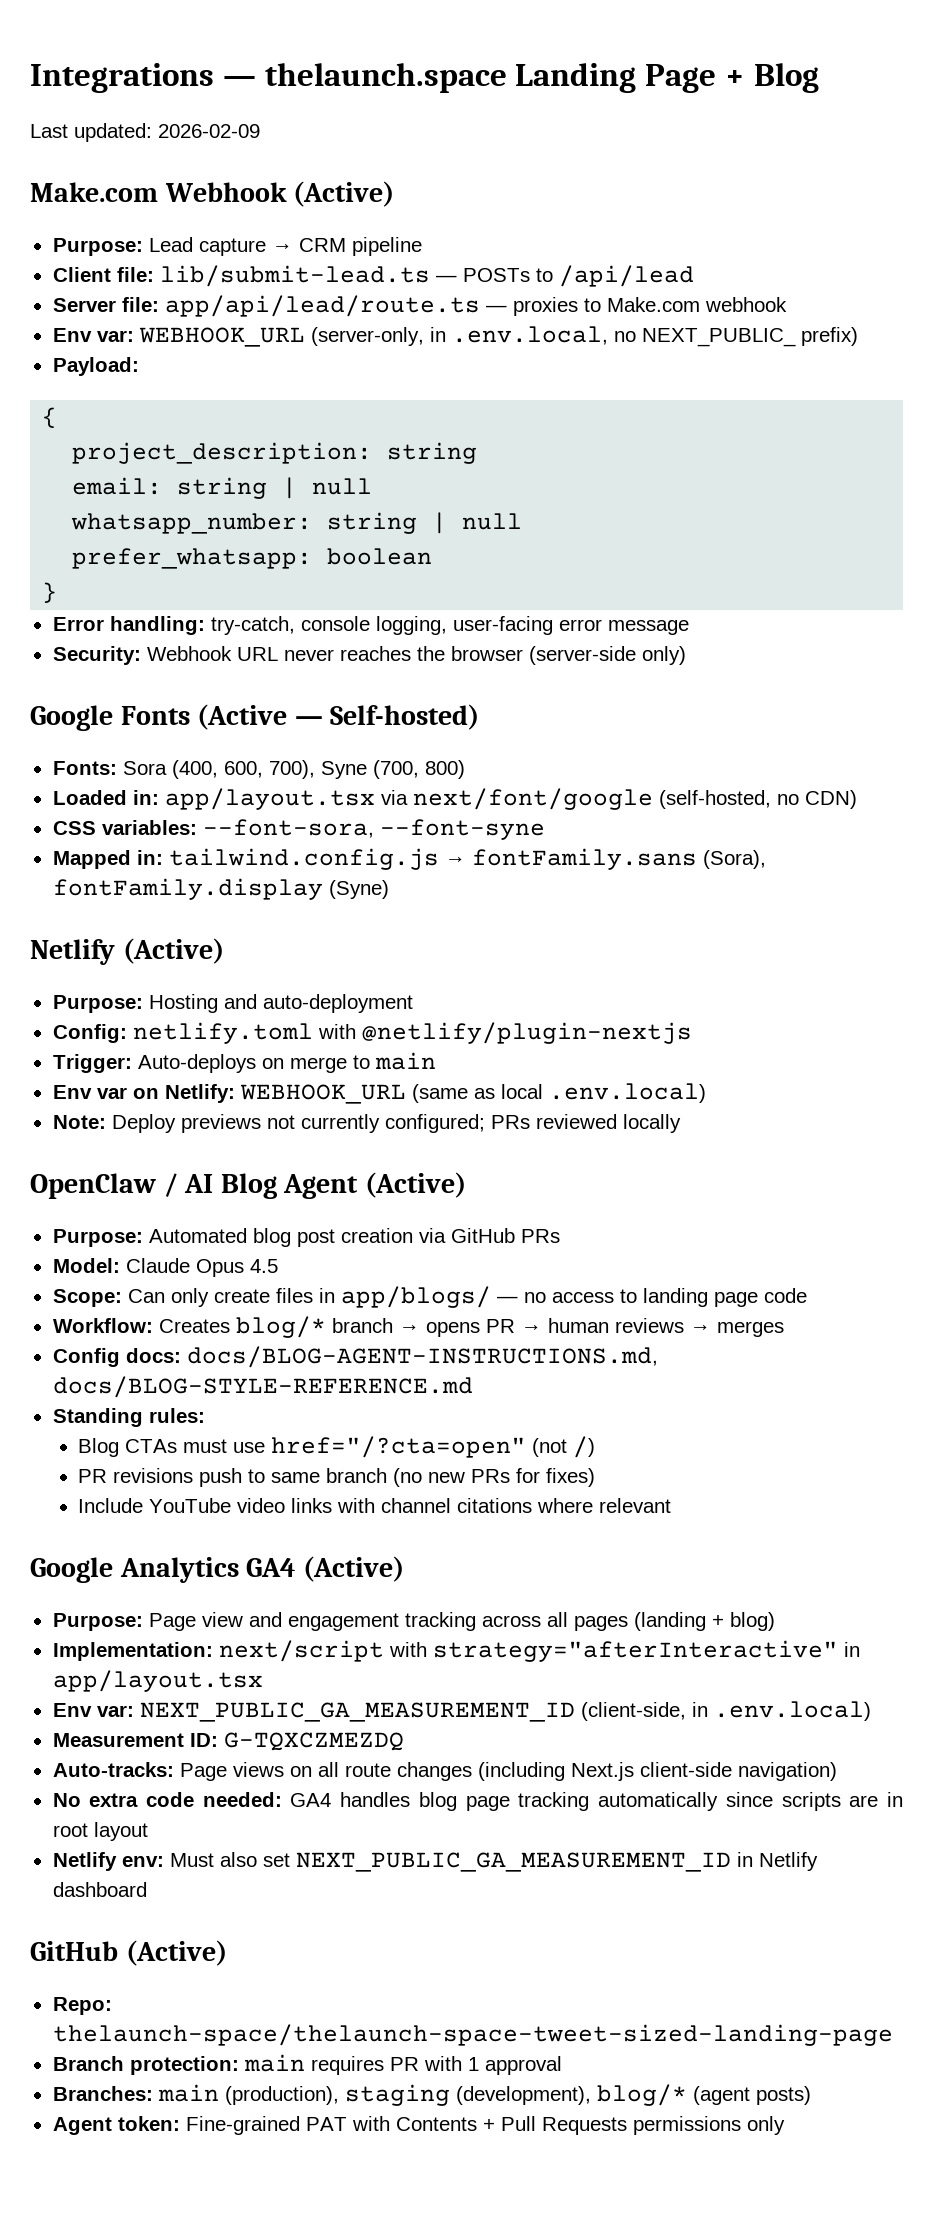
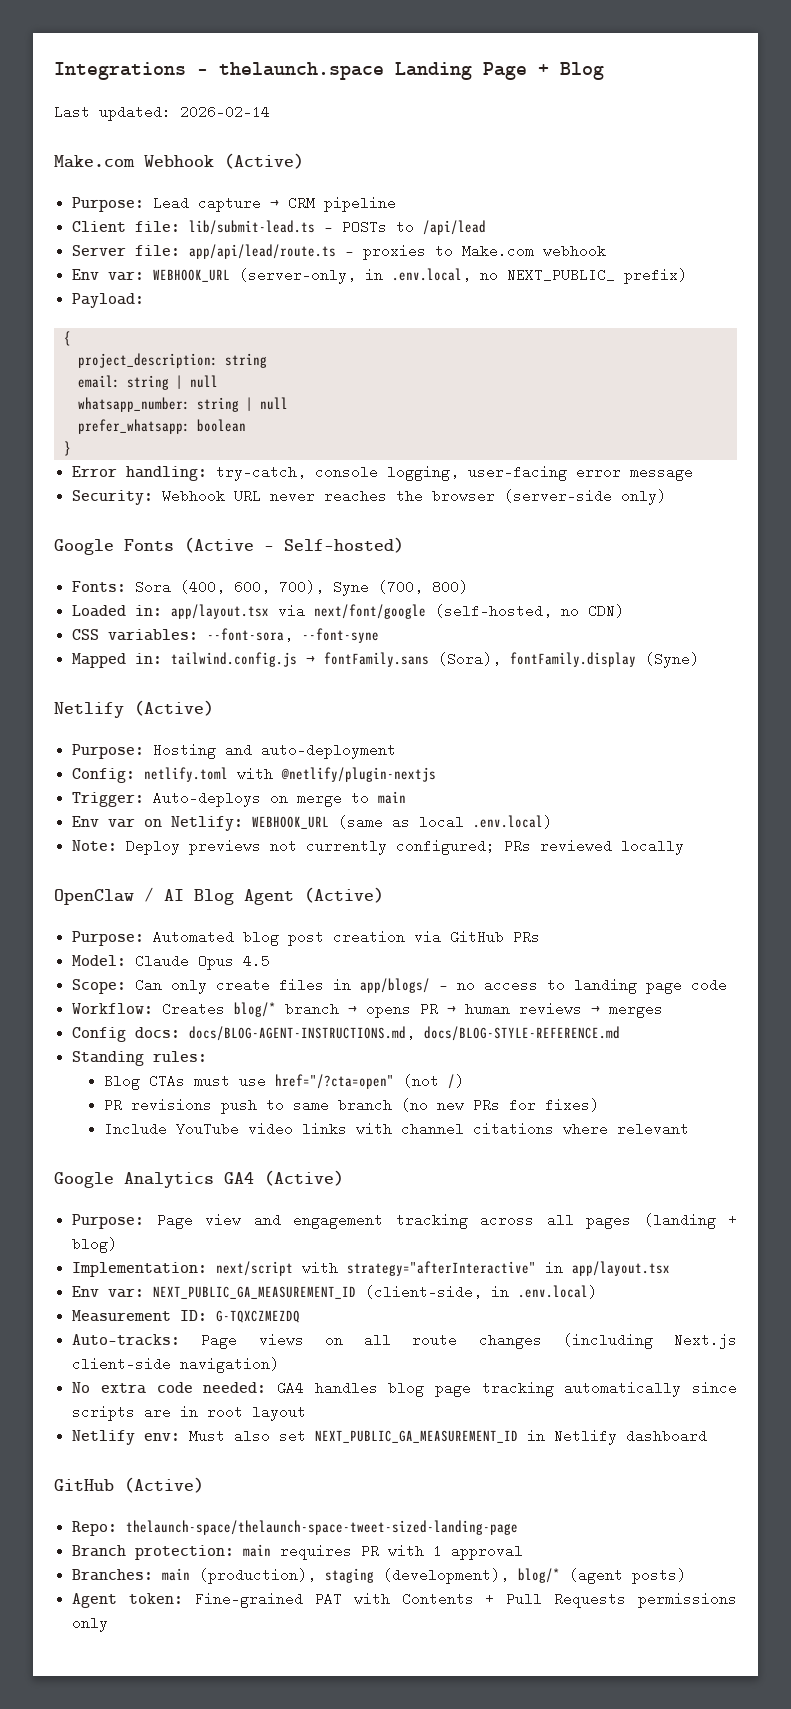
[158,124,260,138] 2026-02-09 -> [180,105,270,119] 2026-02-14

